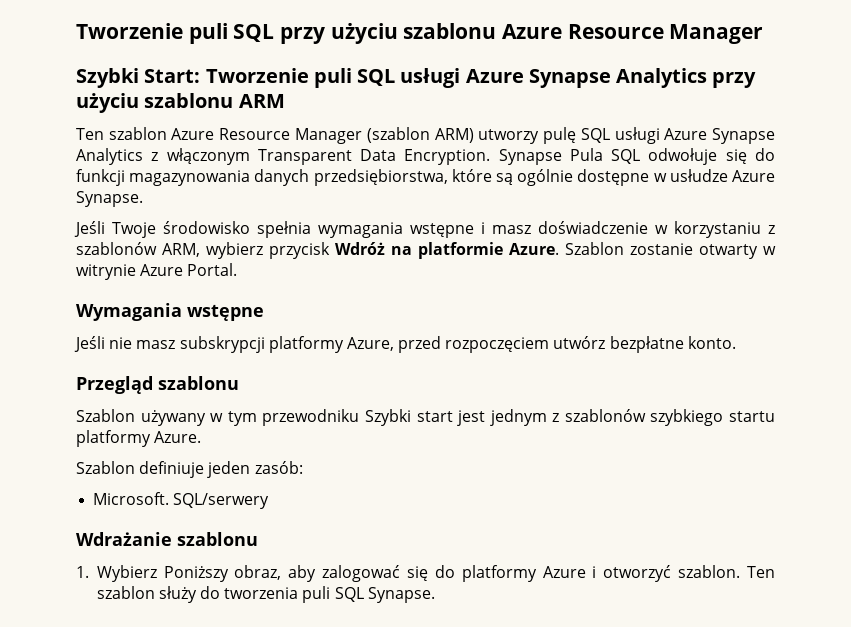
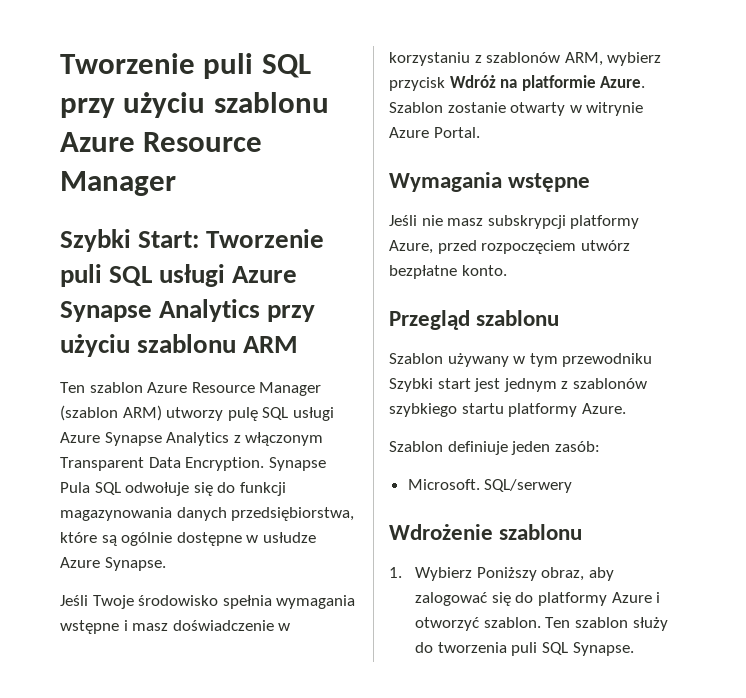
[76,532,172,546] Wdrażanie -> [389,524,493,540] Wdrożenie

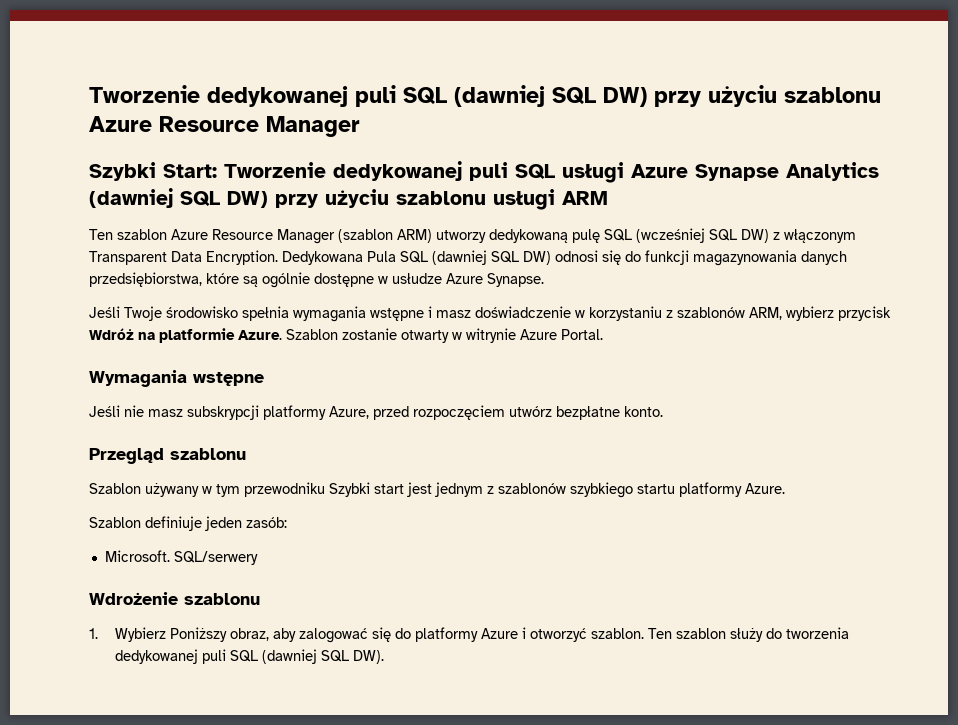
[60,53,311,79] Tworzenie puli SQL -> [89,85,647,107] Tworzenie dedykowanej puli SQL (dawniej SQL DW)
(325, 238) none -> [333,161,462,181] dedykowanej
[267,305,316,322] [60,334,237,357] przy użyciu szablonu -> [89,188,555,210] (dawniej SQL DW) przy użyciu szablonu usługi
(224, 414) none -> [489,229,568,243] dedykowaną
[292,407,334,421] [60,432,230,446] usługi Azure Synapse Analytics -> [636,228,769,243] (wcześniej SQL DW)
[268,457,326,471] Synapse -> [282,251,363,265] Dedykowana
[125,482,190,496] odwołuje -> [432,250,598,265] (dawniej SQL DW) odnosi
[511,642,634,656] puli SQL Synapse. -> [115,649,385,664] dedykowanej puli SQL (dawniej SQL DW).

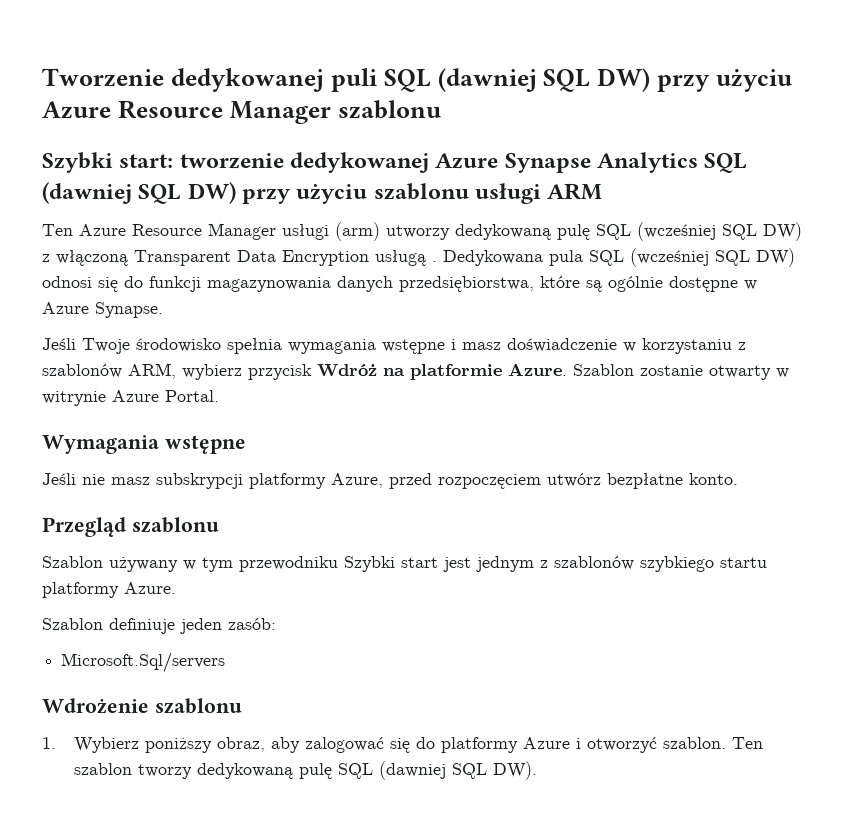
[784,87,881,103] [89,116,360,137] [89,161,624,183] szablonu Azure Resource Manager // Szybki Start: Tworzenie dedykowanej puli SQL usługi -> [42,100,441,124] [42,152,430,173] Azure Resource Manager szablonu // Szybki start: tworzenie dedykowanej
(879, 171) none -> [704,153,748,173] SQL
[117,229,432,244] szablon Azure Resource Manager (szablon ARM) -> [79,222,380,241] Azure Resource Manager usługi (arm)
[784,229,856,243] włączonym -> [56,250,128,266] włączoną
[206,250,487,265] Encryption. Dedykowana Pula SQL (dawniej -> [282,248,709,267] Encryption usługą . Dedykowana pula SQL (wcześniej
[392,273,442,284] usłudze -> (757, 285) none
[104,550,258,565] Microsoft. SQL/serwery -> [61,652,226,673] Microsoft.Sql/servers
[170,627,228,642] Poniższy -> [145,738,213,753] poniższy
[730,627,850,642] [115,649,227,664] służy do tworzenia dedykowanej puli -> [138,763,333,779] tworzy dedykowaną pulę

